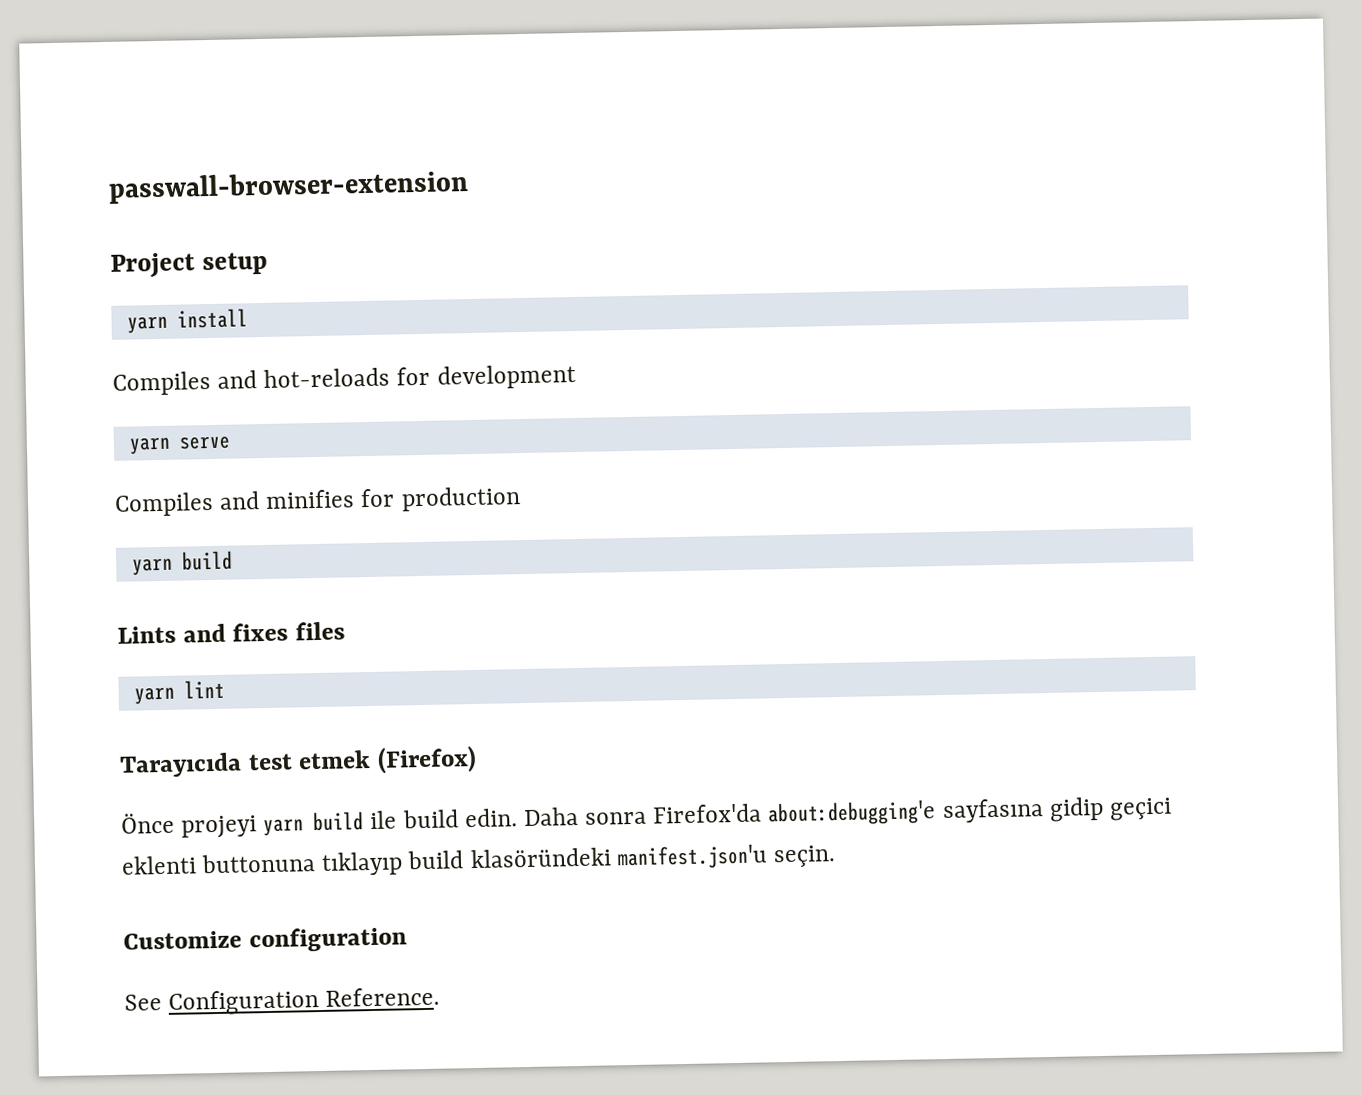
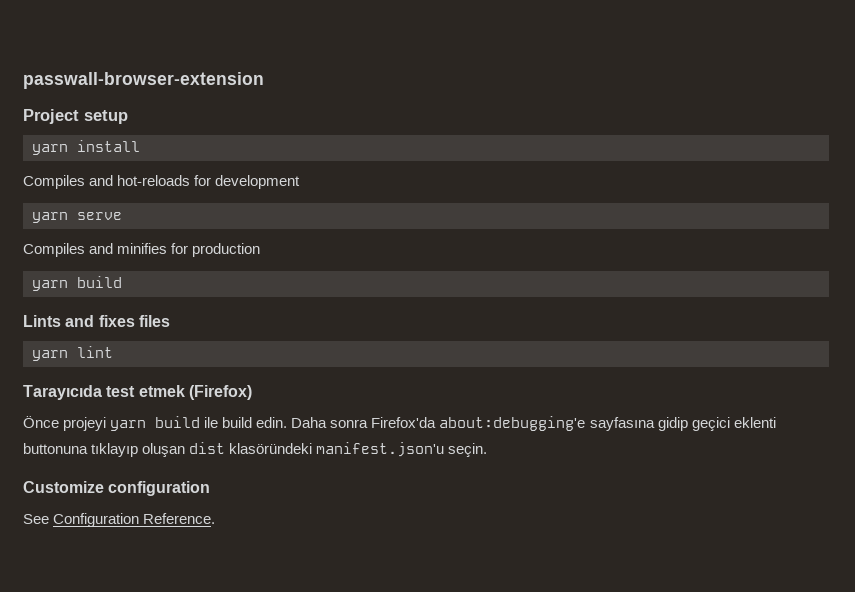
[407,850,465,870] build -> [142,442,226,457] oluşan dist

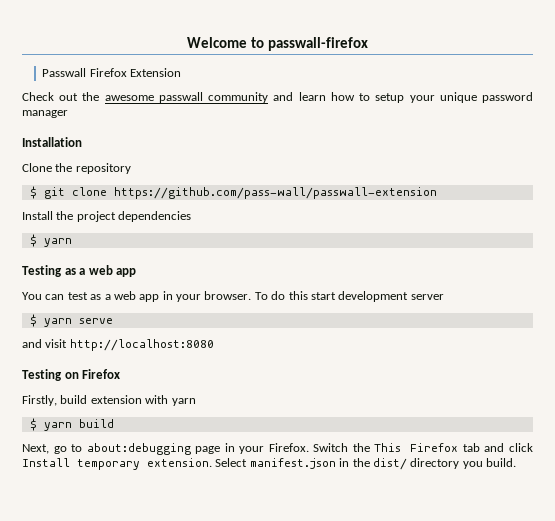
[23,72,264,89] [23,109,128,124] [32,140,140,155] [23,175,212,189] passwall-browser-extension // Project setup // yarn install // Compiles and hot-reloads for -> [187,37,368,51] [42,68,182,77] [22,92,533,103] [22,110,68,118] [22,137,82,147] [22,163,131,174] [29,186,437,199] [22,211,192,222] [29,234,72,247] [22,265,137,277] [22,291,336,302] Welcome to passwall-firefox // Passwall Firefox Extension // Check out the awesome passwall community and learn how to setup your unique password manager // Installation // Clone the repository // $ git clone https://github.com/pass-wall/passwall-extension // Install the project dependencies // $ yarn // Testing as a web app // You can test as a web app in your browser. To do this start
(301, 182) // -> [410,294,444,300] [29,314,37,327] server // $
[23,243,261,257] [32,276,122,291] [23,315,170,327] [32,346,113,361] [23,385,252,400] [23,416,776,431] [23,442,488,457] [23,481,211,496] [23,513,216,527] Compiles and minifies for production // yarn build // Lints and fixes files // yarn lint // Tarayıcıda test etmek (Firefox) // Önce projeyi yarn build ile build edin. Daha sonra Firefox'da about:debugging'e sayfasına gidip geçici eklenti buttonuna tıklayıp oluşan dist klasöründeki manifest.json'u seçin. // Customize configuration // See Configuration Reference. -> [22,339,214,351] [22,369,121,381] [22,395,196,406] [29,418,114,431] [22,443,533,455] [22,458,516,470] and visit http://localhost:8080 // Testing on Firefox // Firstly, build extension with yarn // $ yarn build // Next, go to about:debugging page in your Firefox. Switch the This Firefox tab and click Install temporary extension. Select manifest.json in the dist/ directory you build.

